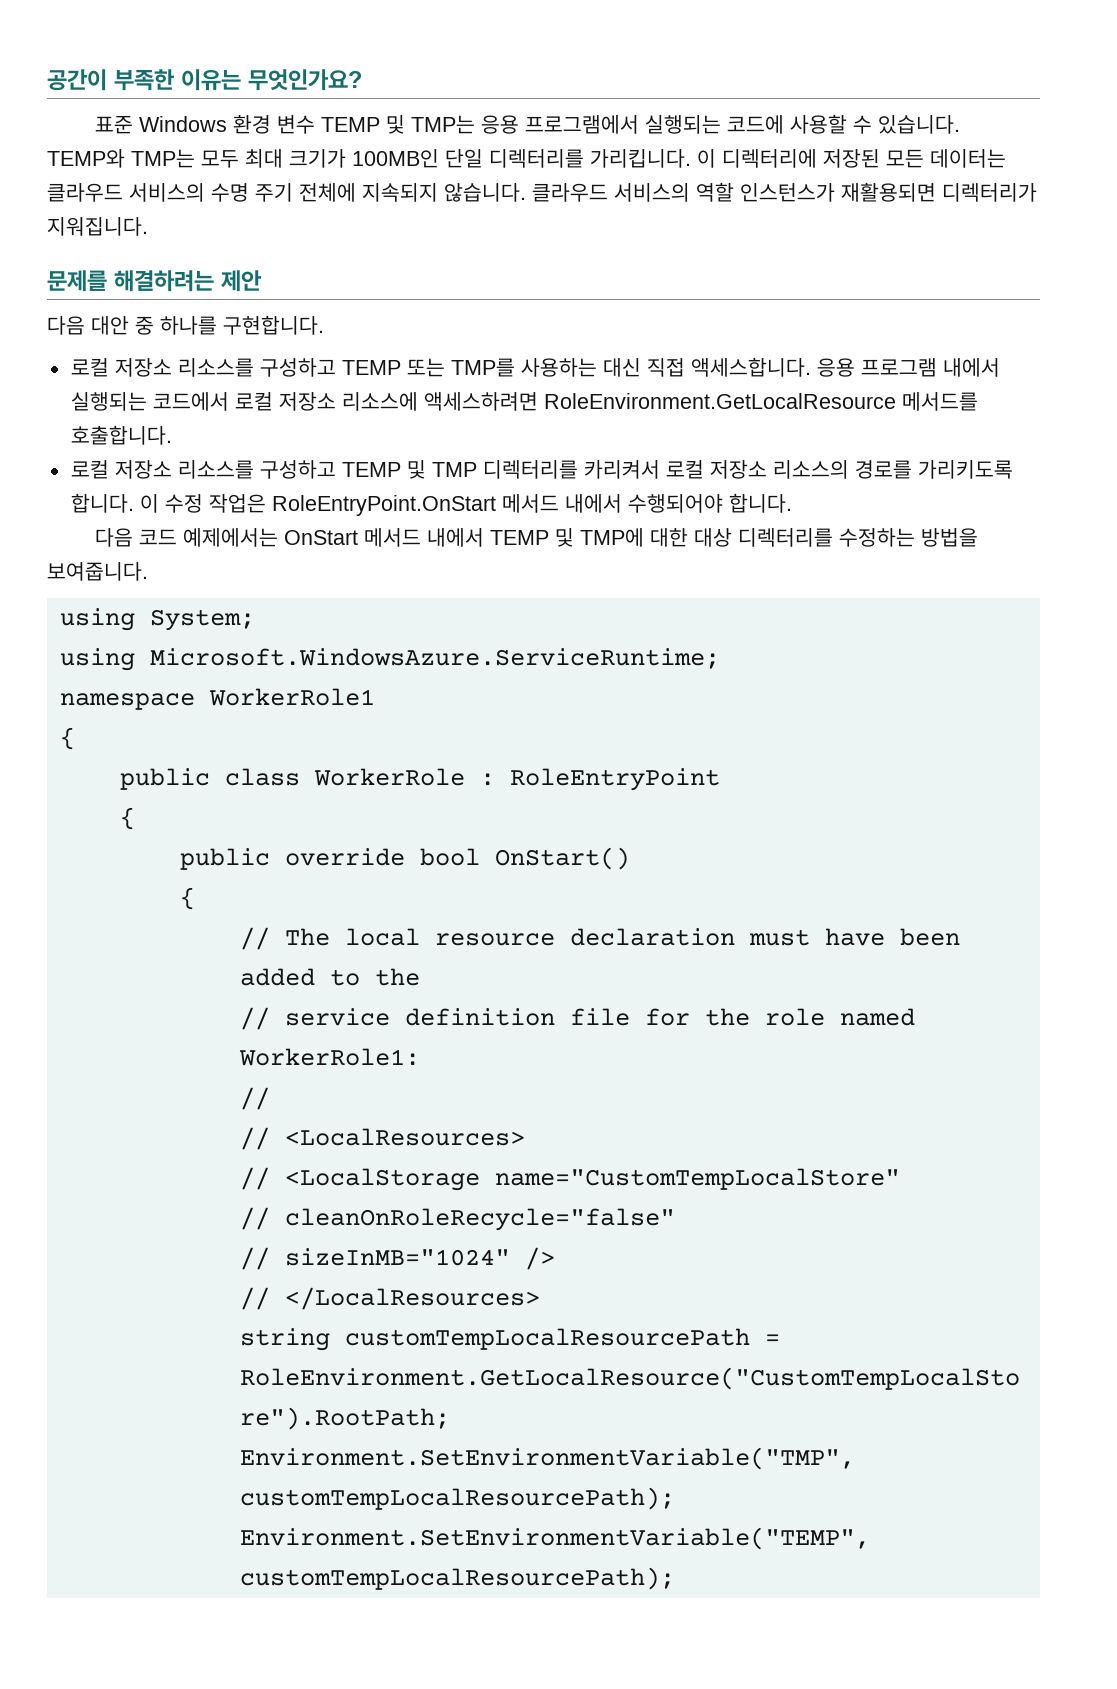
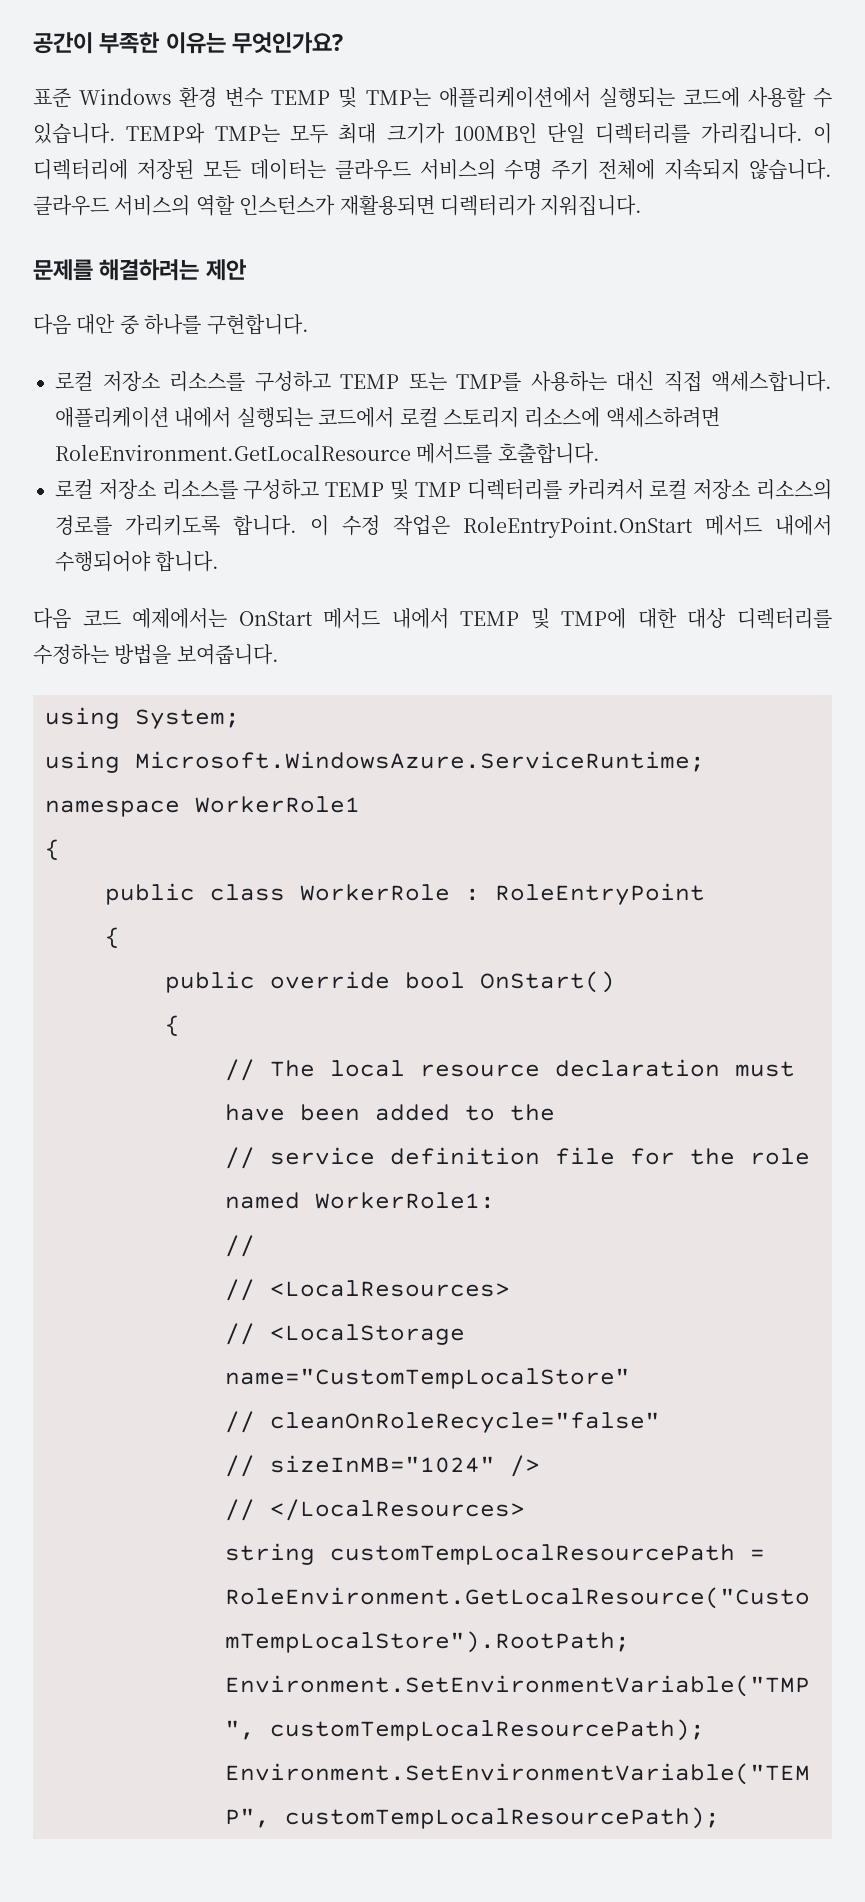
[480,115,639,134] 응용 프로그램에서 -> [438,87,591,108] 애플리케이션에서
[816,358,937,377] 응용 프로그램 -> [55,407,169,428] 애플리케이션
[278,392,336,411] 저장소 -> [442,407,519,428] 스토리지

